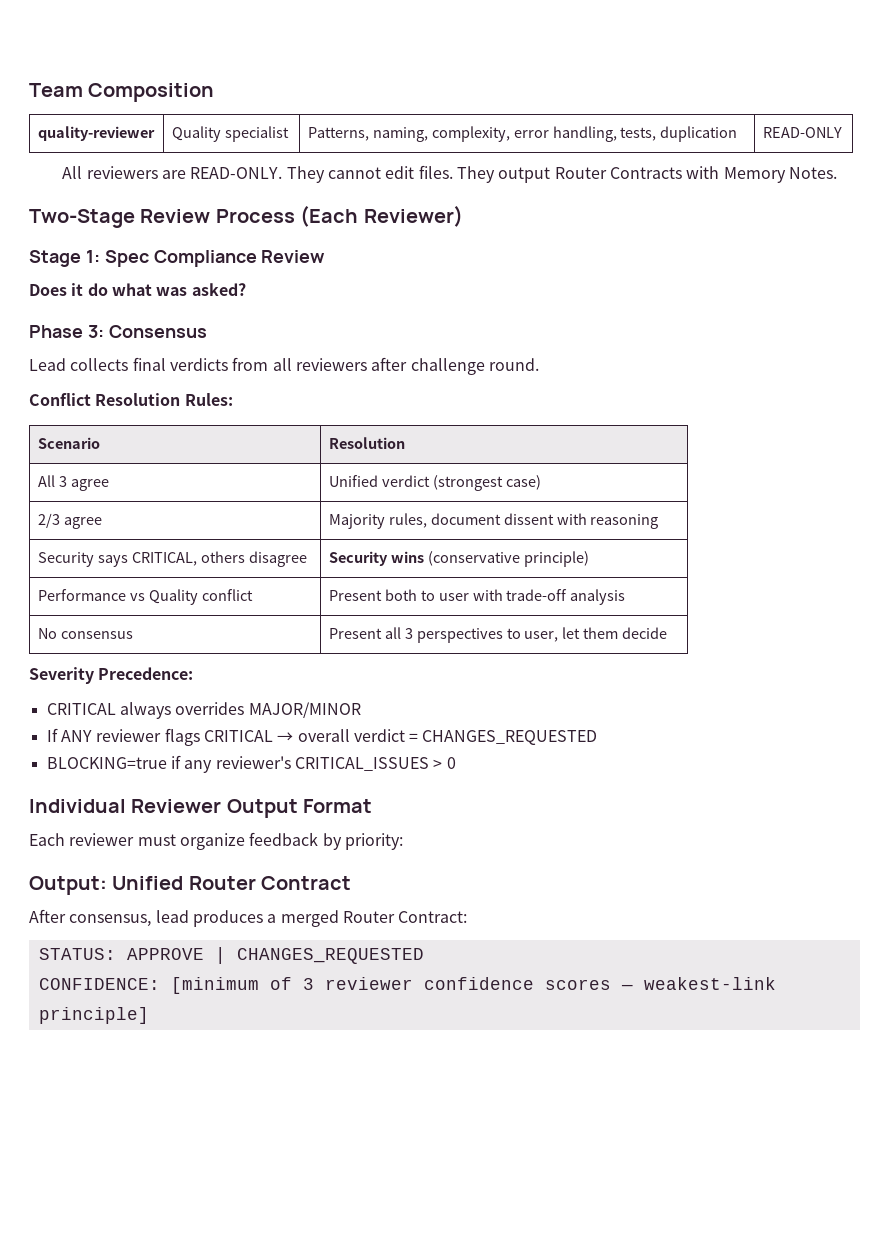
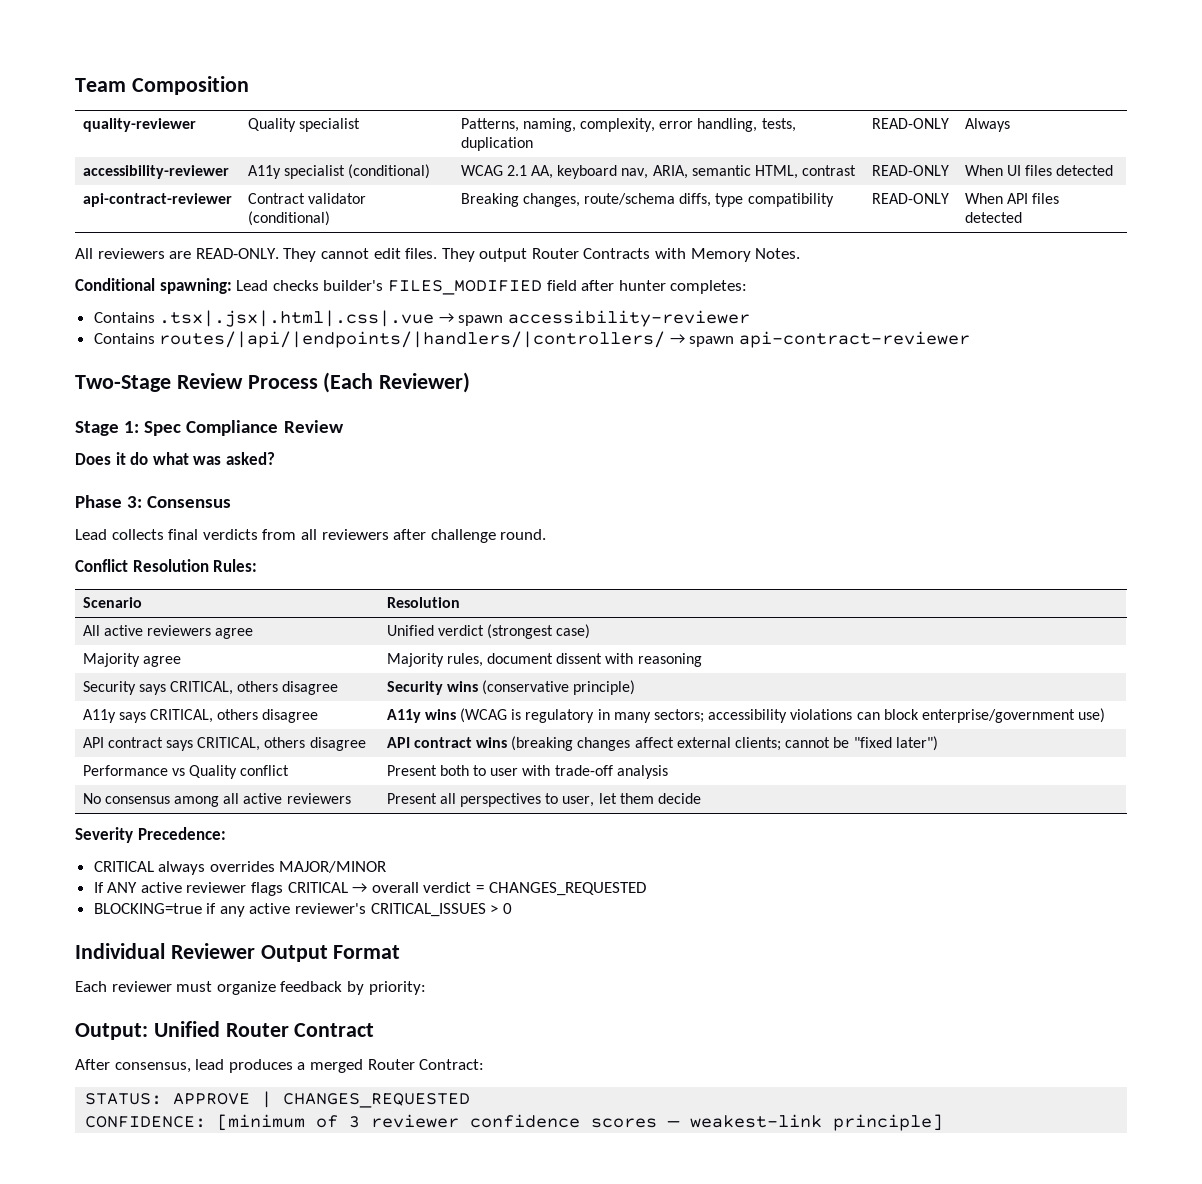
(842, 132) none -> [964,118,1010,132] [82,165,229,179] [247,164,431,179] [460,165,857,179] [871,165,949,176] [964,165,1114,176] [82,193,232,207] [247,193,366,204] [247,211,330,226] [460,193,834,207] [871,193,949,204] [964,193,1060,204] [964,212,1022,223] | Always // accessibility-reviewer | A11y specialist (conditional) | WCAG 2.1 AA, keyboard nav, ARIA, semantic HTML, contrast | READ-ONLY | When UI files detected // api-contract-reviewer | Contract validator (conditional) | Breaking changes, route/schema diffs, type compatibility | READ-ONLY | When API files detected
(837, 173) none -> [75,278,748,295] [93,310,751,327] [93,331,971,348] // Conditional spawning: Lead checks builder's FILES_MODIFIED field after hunter completes: // Contains .tsx|.jsx|.html|.css|.vue → spawn accessibility-reviewer // Contains routes/|api/|endpoints/|handlers/|controllers/ → spawn api-contract-reviewer
[58,476,67,487] 3 -> [103,625,212,636] active reviewers
[37,513,60,528] 2/3 -> [82,653,140,667] Majority
(589, 559) none -> [82,709,319,723] [386,708,1106,723] [82,737,366,751] [386,736,938,751] // A11y says CRITICAL, others disagree | A11y wins (WCAG is regulatory in many sectors; accessibility violations can block enterprise/government use) // API contract says CRITICAL, others disagree | API contract wins (breaking changes affect external clients; cannot be "fixed later")
(133, 635) none -> [174,793,351,807] among all active reviewers
[404,628,413,639] 3 -> (456, 798) none
(92, 736) none -> [140,882,182,893] active
(213, 766) none -> [249,903,291,914] active

